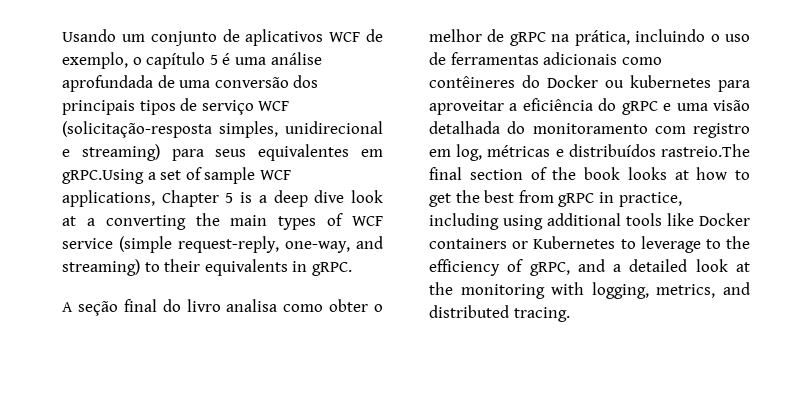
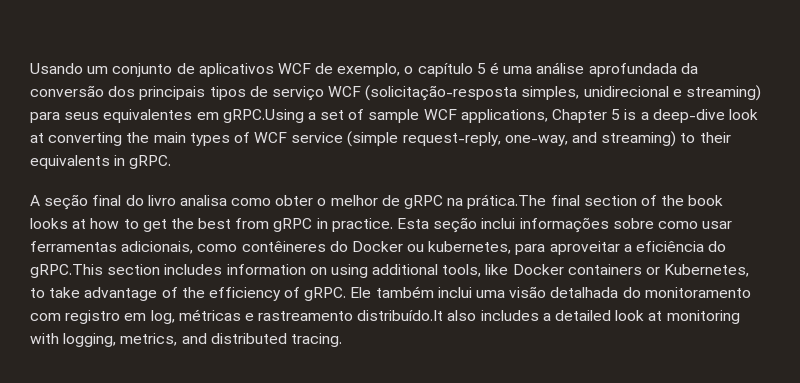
[157,75,211,88] de uma -> [680,63,698,74] da
[273,190,384,207] [62,216,95,226] deep dive look at a -> [652,109,758,123] [30,133,44,143] deep-dive look at
[574,29,750,46] [429,52,662,65] [429,75,750,92] [429,98,750,115] [429,121,750,138] [429,144,750,161] prática, incluindo o uso de ferramentas adicionais como contêineres do Docker ou kubernetes para aproveitar a eficiência do gRPC e uma visão detalhada do monitoramento com registro em log, métricas e distribuídos rastreio.The -> [467,194,547,209] prática.The
[618,192,682,207] [429,213,499,230] practice, including -> [331,217,733,233] [30,241,727,255] [30,264,327,278] practice. Esta seção inclui informações sobre como usar ferramentas adicionais, como contêineres do Docker ou kubernetes, para aproveitar a eficiência do gRPC.This section includes information on
[626,213,662,226] tools -> [442,264,482,277] tools,
[533,236,750,253] [429,259,605,276] Kubernetes to leverage to the efficiency of gRPC, and -> [664,264,750,277] [30,286,751,301] [30,309,539,324] Kubernetes, to take advantage of the efficiency of gRPC. Ele também inclui uma visão detalhada do monitoramento com registro em log, métricas e rastreamento distribuído.It also includes
[429,282,453,295] the -> (663, 316) none

